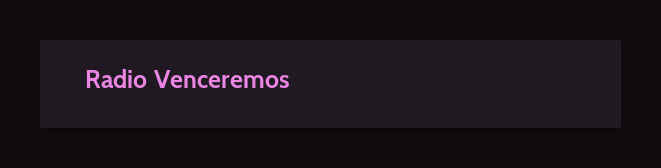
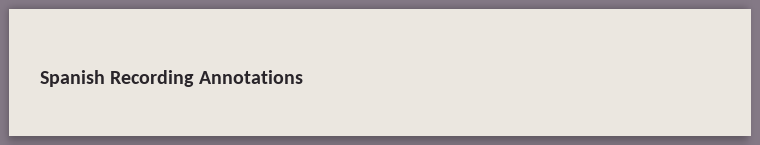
[85,69,290,88] Radio Venceremos -> [40,70,303,87] Spanish Recording Annotations

